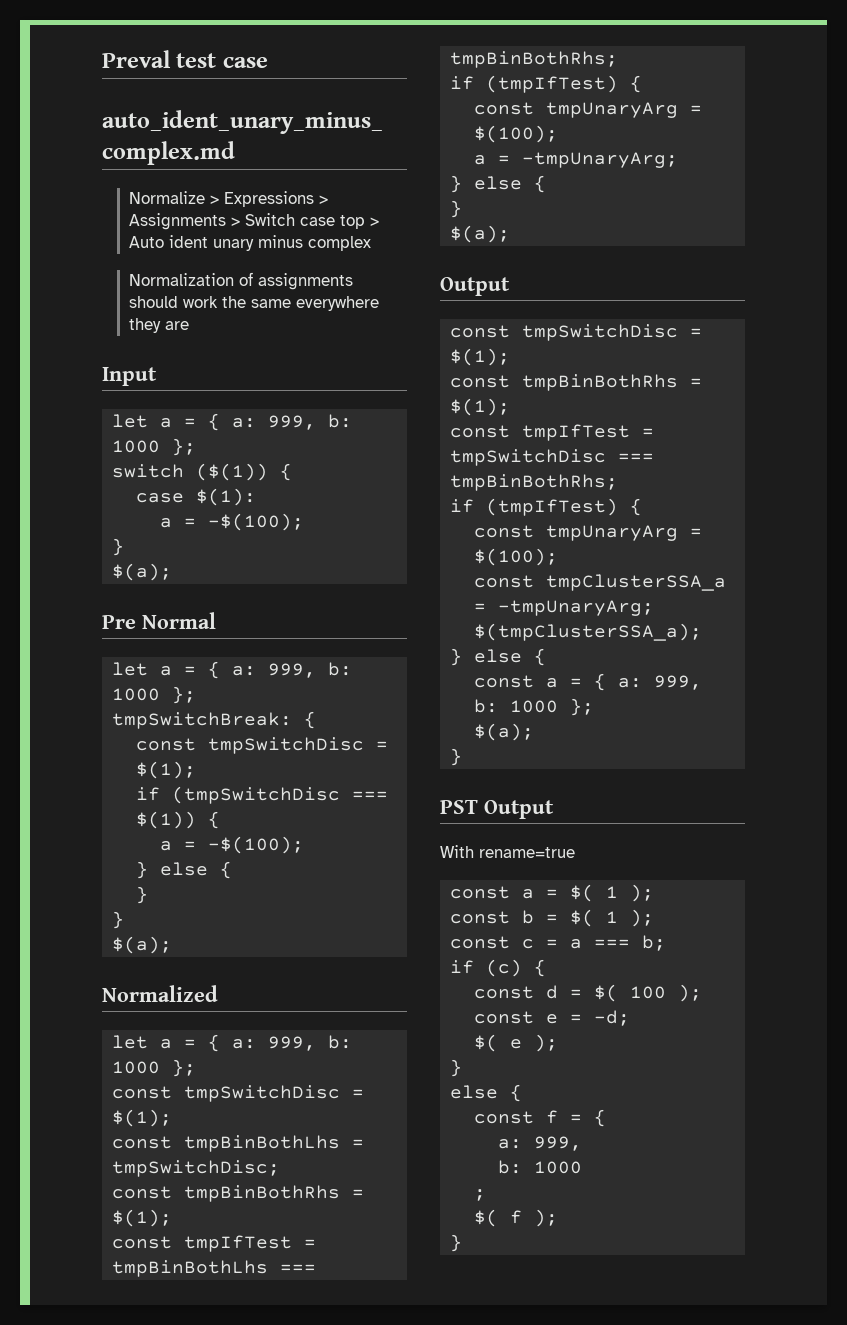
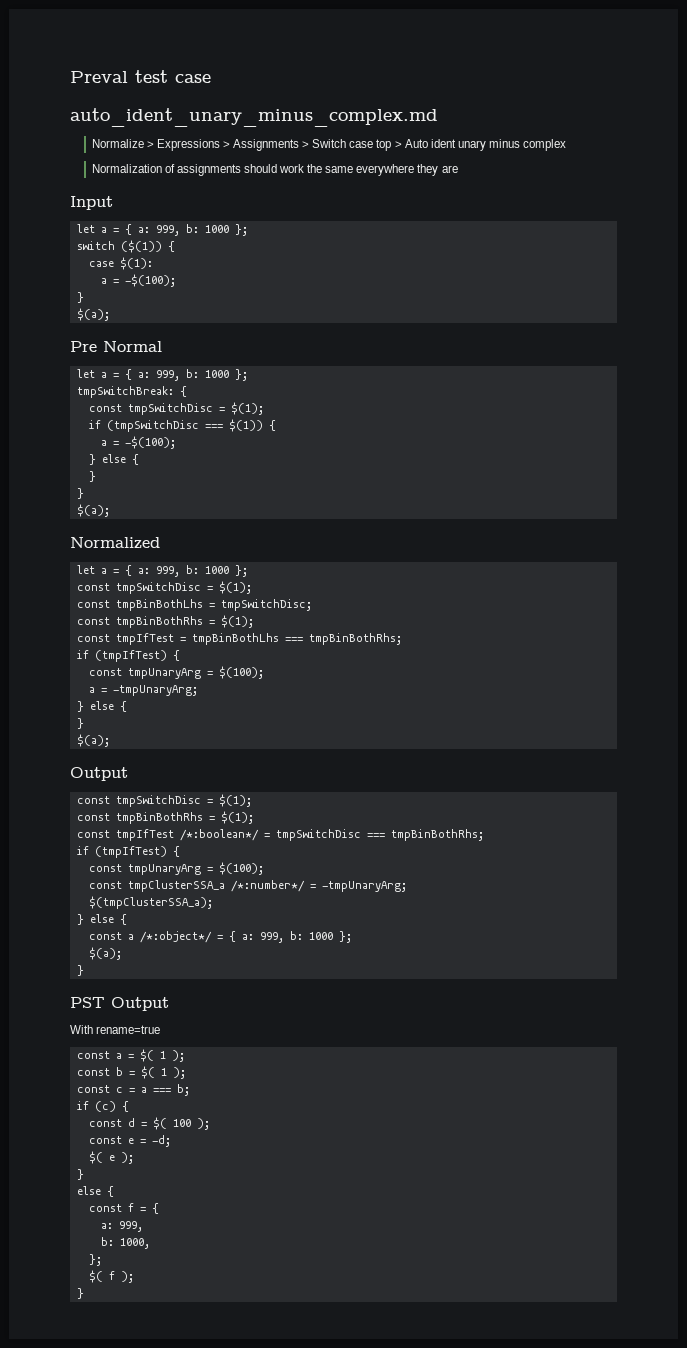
(631, 432) none -> [179,829,259,841] /*:boolean*/
(727, 582) none -> [230,880,305,892] /*:number*/
(559, 683) none -> [139,931,212,943] /*:object*/
[534,1161,583,1174] [474,1189,487,1201] 1000 // ; -> [119,1238,150,1249] [88,1254,102,1266] 1000, // };

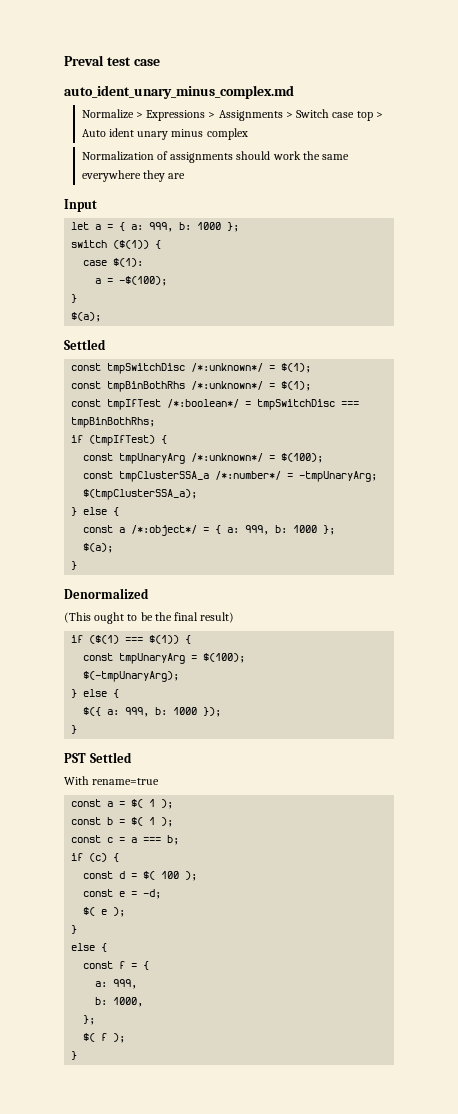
[70,341,162,352] [76,369,248,381] [76,386,187,398] [88,402,264,415] [88,419,276,432] [100,436,176,449] [88,454,139,465] [88,471,96,482] [76,488,84,499] [76,504,110,517] [70,537,160,549] [76,565,248,577] [76,581,252,594] [76,599,312,611] [76,615,254,628] [76,633,402,645] [76,650,180,662] [88,666,264,679] [88,685,198,696] [76,701,127,712] [76,718,84,729] [76,734,110,747] [70,767,128,781] [76,795,201,807] Pre Normal // let a = { a: 999, b: 1000 }; // tmpSwitchBreak: { // const tmpSwitchDisc = $(1); // if (tmpSwitchDisc === $(1)) { // a = -$(100); // } else { // } // } // $(a); // Normalized // let a = { a: 999, b: 1000 }; // const tmpSwitchDisc = $(1); // const tmpBinBothLhs = tmpSwitchDisc; // const tmpBinBothRhs = $(1); // const tmpIfTest = tmpBinBothLhs === tmpBinBothRhs; // if (tmpIfTest) { // const tmpUnaryArg = $(100); // a = -tmpUnaryArg; // } else { // } // $(a); // Output // const tmpSwitchDisc -> [64,339,106,350] [71,363,264,374] Settled // const tmpSwitchDisc /*:unknown*/
(203, 818) none -> [191,381,264,390] /*:unknown*/
(201, 869) none -> [191,453,264,462] /*:unknown*/
(84, 970) none -> [64,588,149,599] [64,612,235,624] [71,635,192,644] [83,653,246,664] [83,671,180,682] [71,689,120,698] [83,707,222,717] [71,725,78,734] // Denormalized // (This ought to be the final result) // if ($(1) === $(1)) { // const tmpUnaryArg = $(100); // $(-tmpUnaryArg); // } else { // $({ a: 999, b: 1000 }); // }
[111,997,169,1011] Output -> [89,752,132,763] Settled

